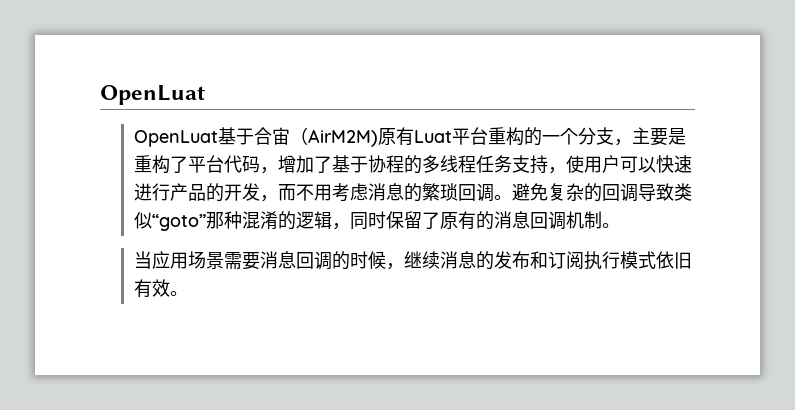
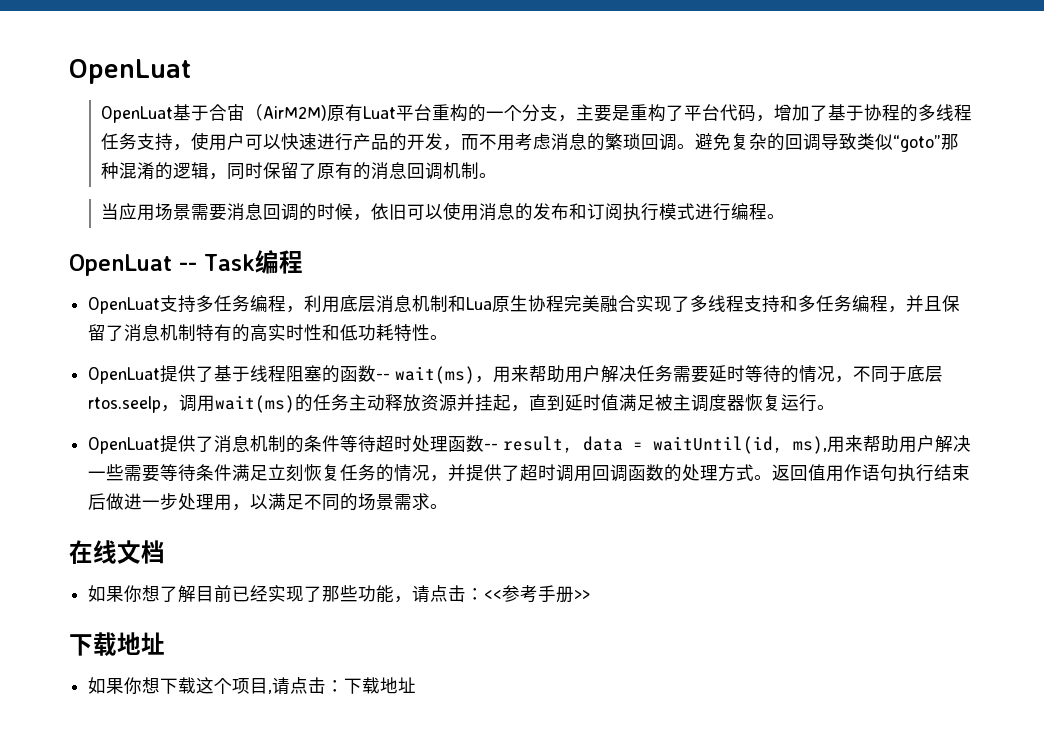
[404,251,441,269] 继续 -> [371,202,480,221] 依旧可以使用
[656,251,693,269] [134,279,189,298] 依旧有效。 -> [695,203,786,221] [69,250,303,276] [88,295,961,314] [88,324,449,342] [88,365,944,384] [88,394,836,413] [88,435,972,454] [88,464,971,482] [88,493,449,511] [69,540,165,564] [88,585,591,603] [69,632,165,657] [88,677,417,695] 进行编程。 // OpenLuat -- Task编程 // OpenLuat支持多任务编程，利用底层消息机制和Lua原生协程完美融合实现了多线程支持和多任务编程，并且保留了消息机制特有的高实时性和低功耗特性。 // OpenLuat提供了基于线程阻塞的函数-- wait(ms)，用来帮助用户解决任务需要延时等待的情况，不同于底层rtos.seelp，调用wait(ms)的任务主动释放资源并挂起，直到延时值满足被主调度器恢复运行。 // OpenLuat提供了消息机制的条件等待超时处理函数-- result, data = waitUntil(id, ms),用来帮助用户解决一些需要等待条件满足立刻恢复任务的情况，并提供了超时调用回调函数的处理方式。返回值用作语句执行结束后做进一步处理用，以满足不同的场景需求。 // 在线文档 // 如果你想了解目前已经实现了那些功能，请点击：<<参考手册>> // 下载地址 // 如果你想下载这个项目,请点击：下载地址

